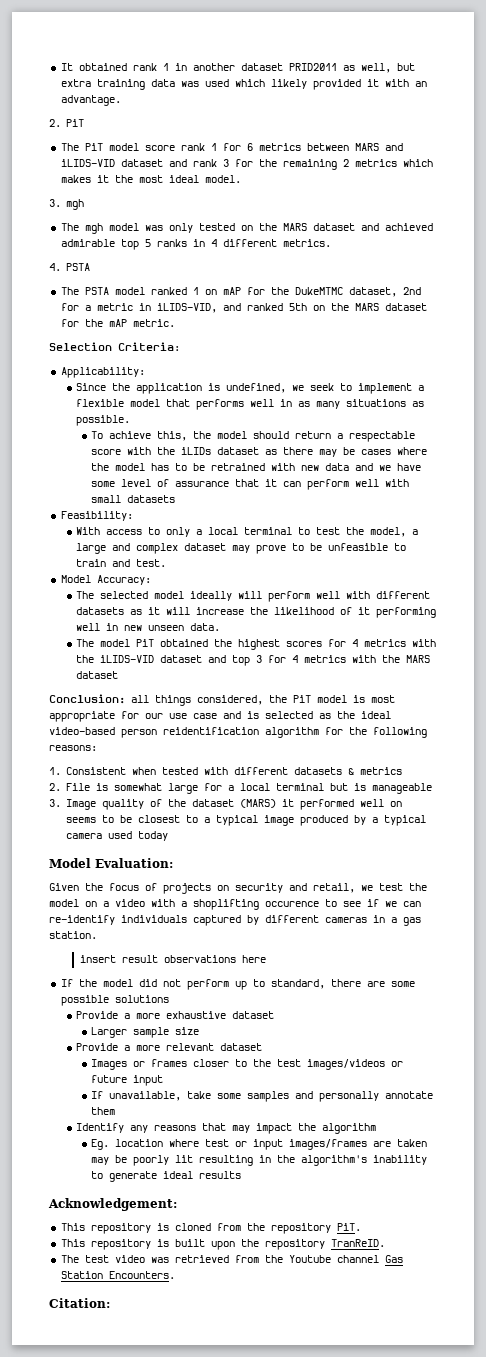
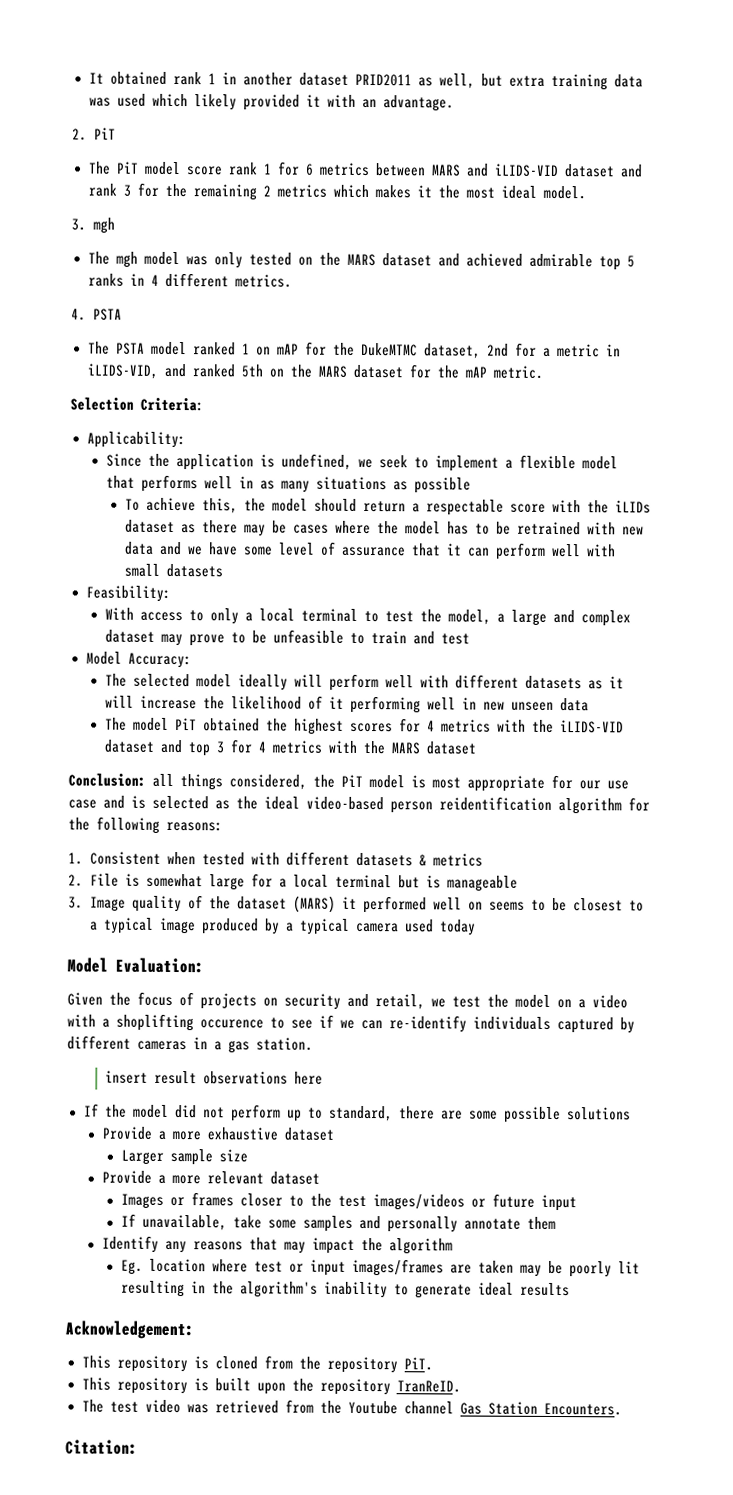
[75,415,130,426] possible. -> [413,477,471,494] possible
[135,559,166,567] test. -> [440,633,470,645] test
[189,623,220,631] data. -> [559,698,589,712] data

